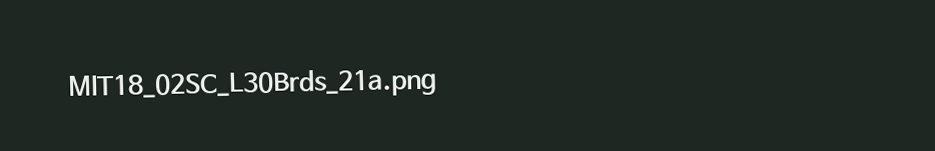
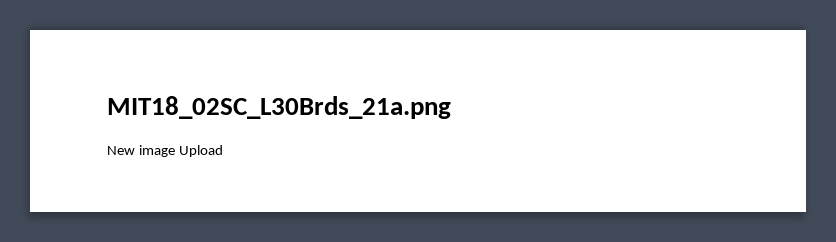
(437, 84) none -> [107,145,223,157] // New image Upload

